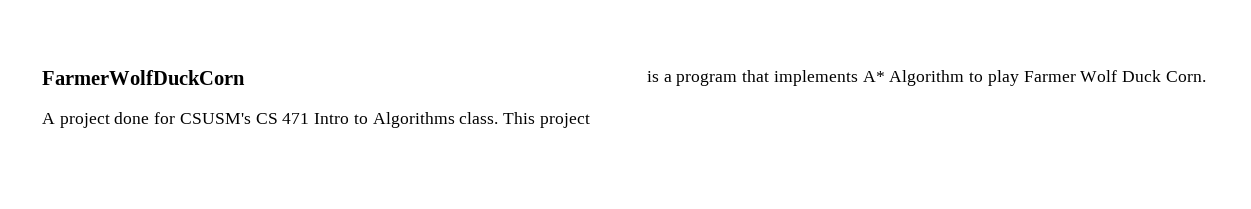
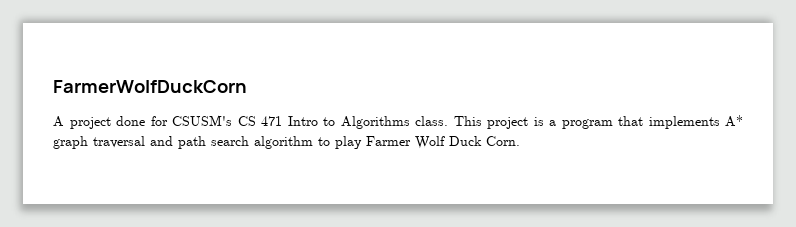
[889,70,965,86] Algorithm -> [53,136,313,149] graph traversal and path search algorithm

